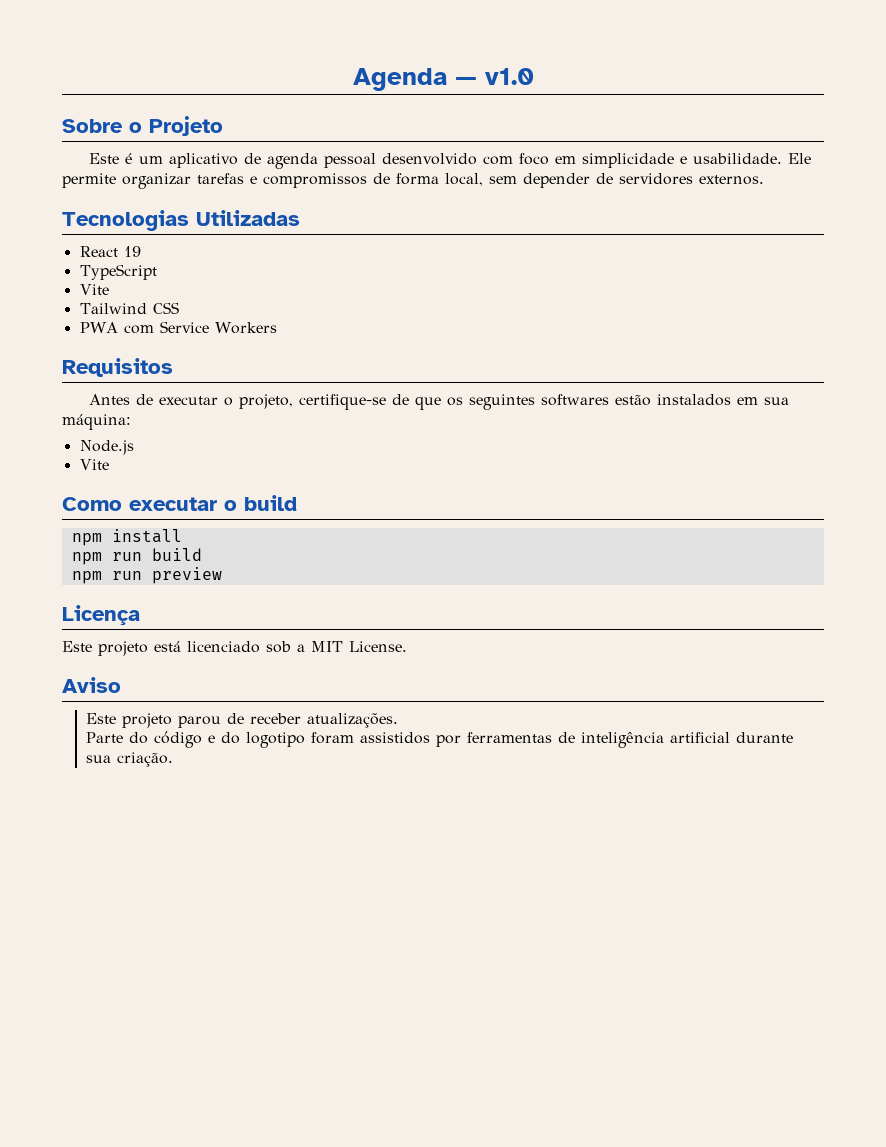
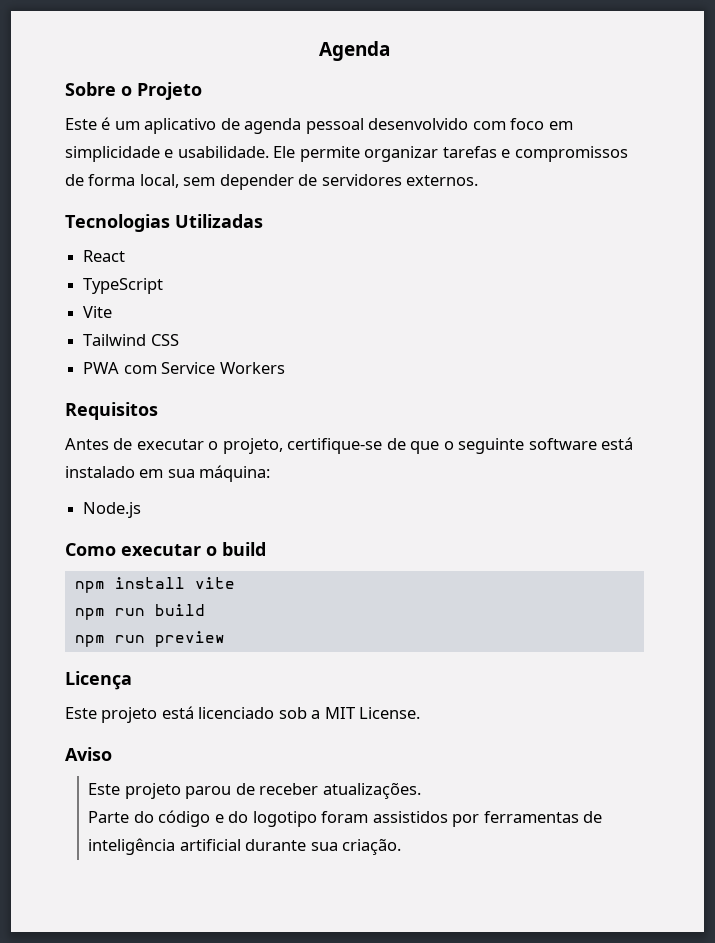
[454,68,534,85] — v1.0 -> (390, 51) none
[123,246,141,257] 19 -> (126, 256) none
[446,394,731,410] os seguintes softwares estão instalados -> [443,437,634,454] [65,466,135,478] o seguinte software está instalado
[79,459,109,470] // Vite -> (142, 510) none
(182, 536) none -> [194,577,235,589] vite

